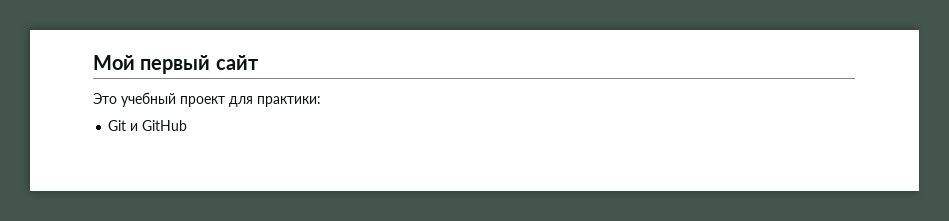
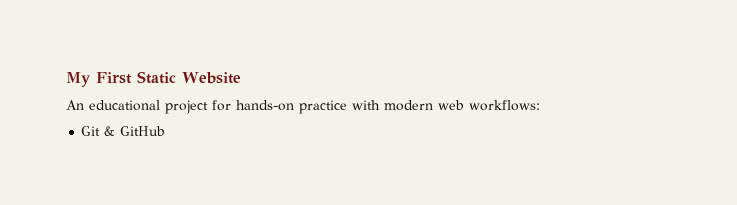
[93,55,259,74] [93,92,321,107] Мой первый сайт // Это учебный проект для практики: -> [66,71,241,87] [66,100,540,114] My First Static Website // An educational project for hands-on practice with modern web workflows:
[130,123,139,131] и -> [104,126,116,136] &

